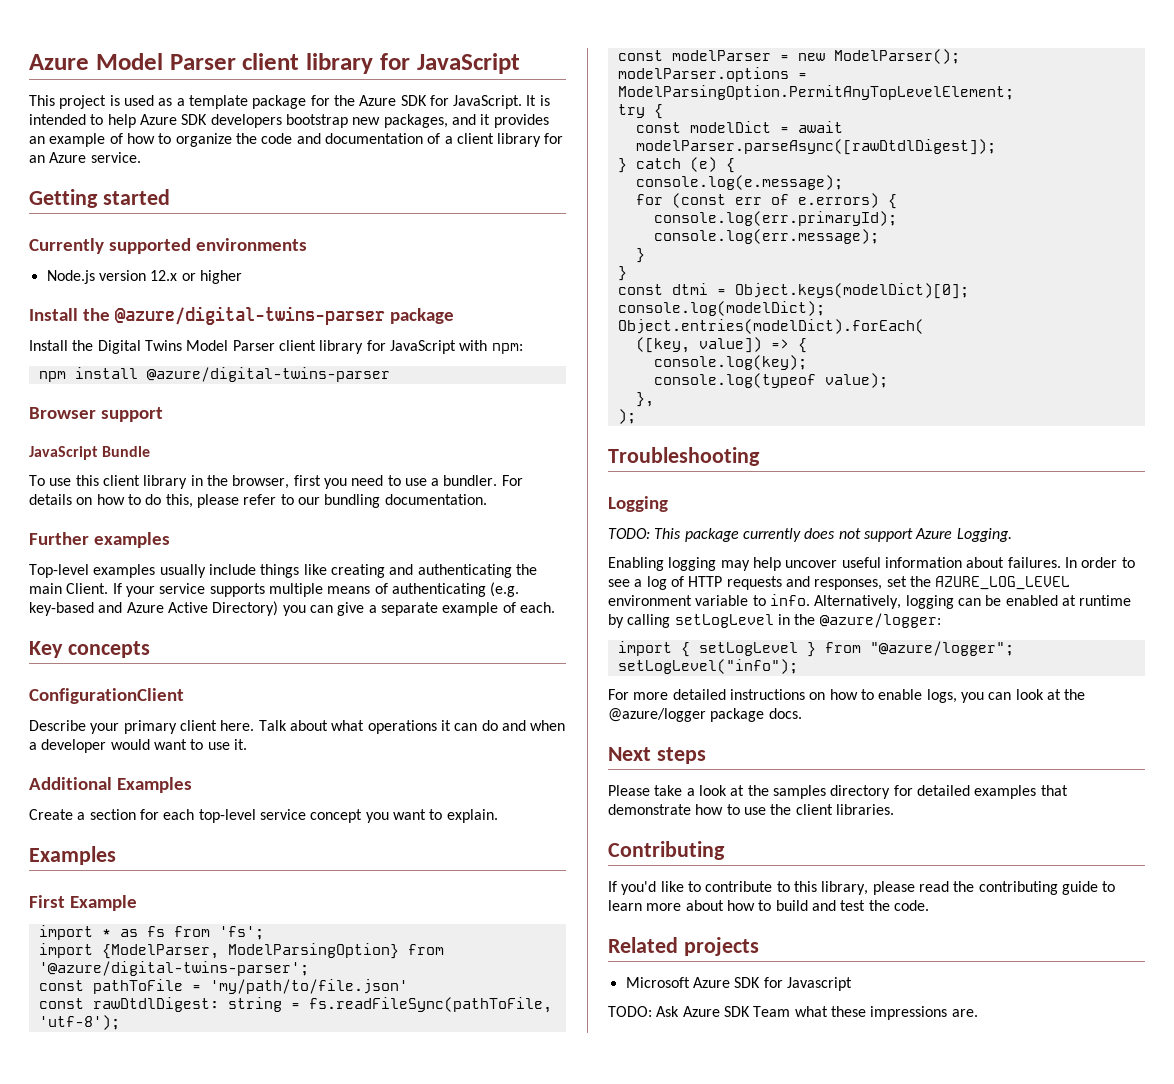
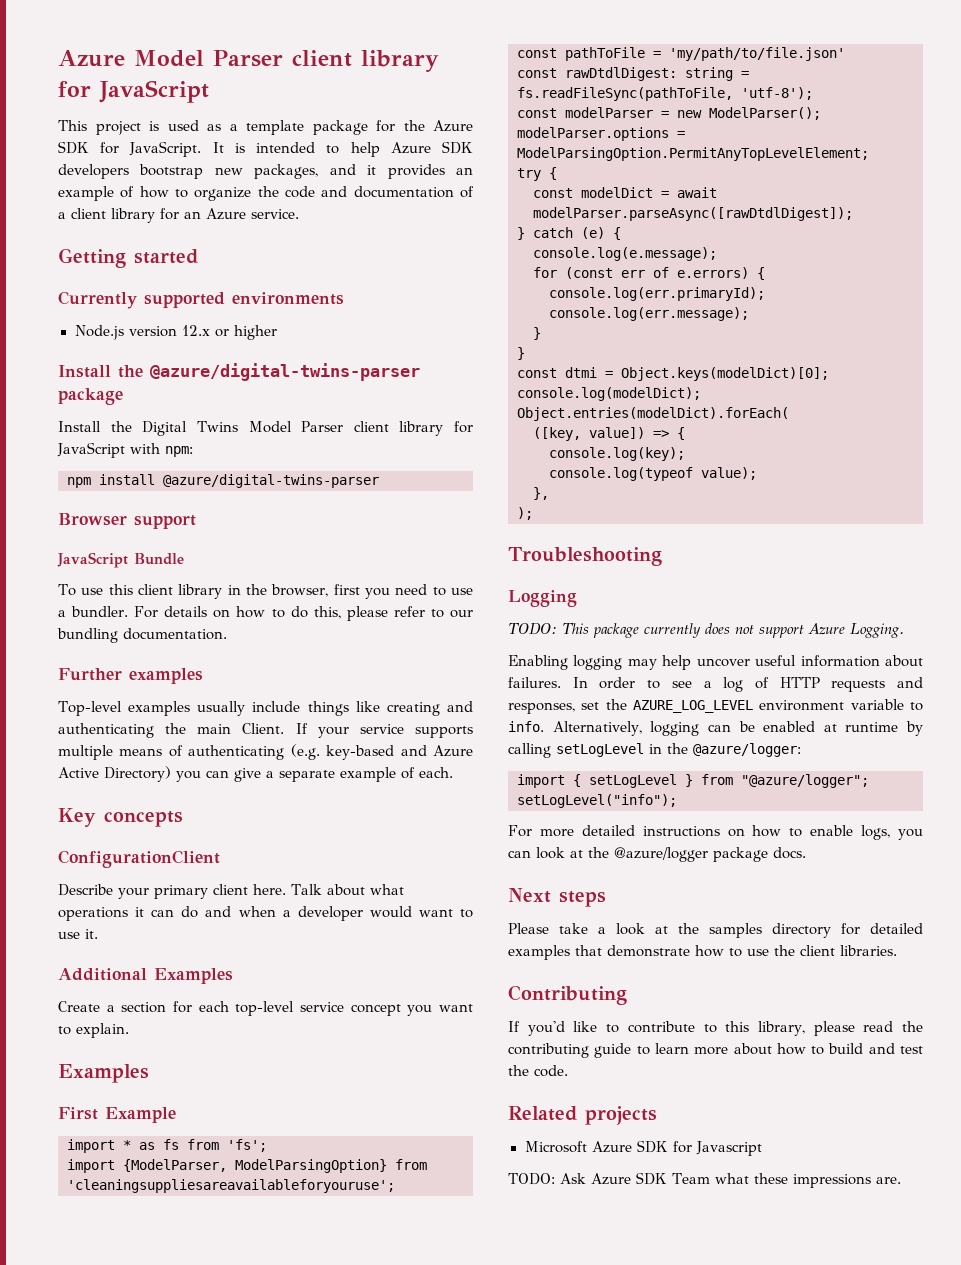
[38,961,309,976] '@azure/digital-twins-parser'; -> [67,1179,395,1193] 'cleaningsuppliesareavailableforyouruse';

